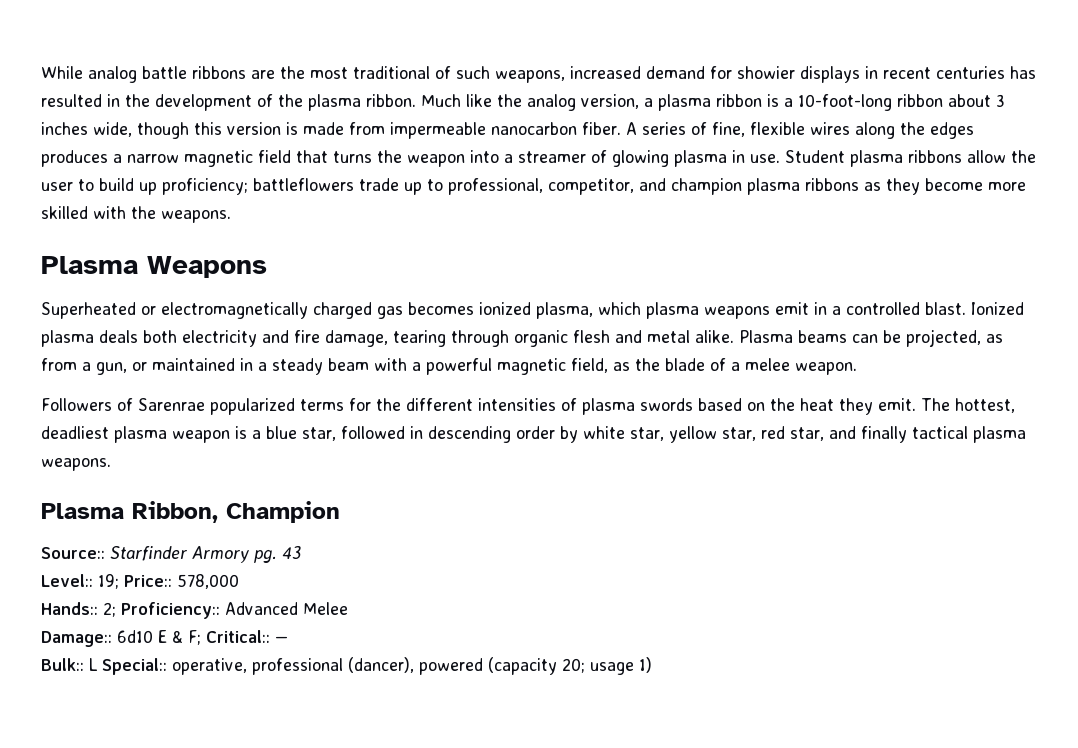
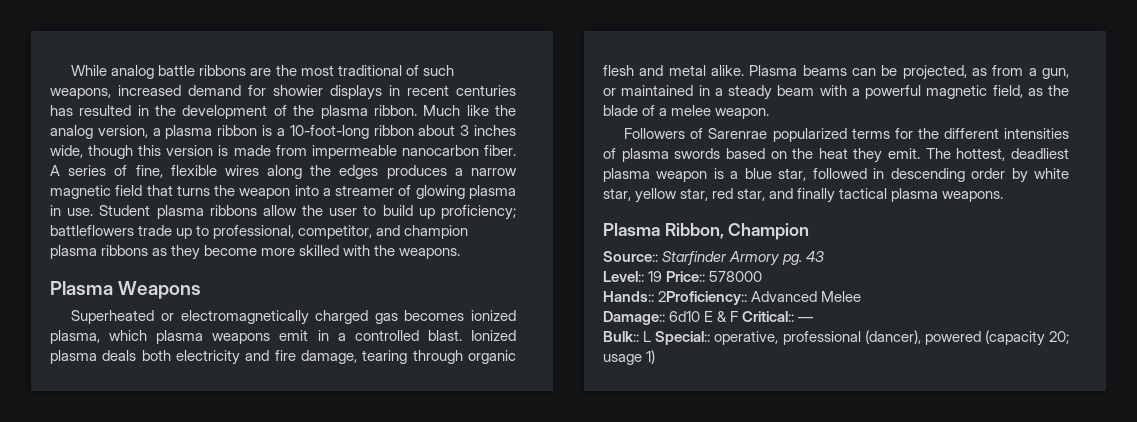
[98,574,239,589] 19; Price:: 578,000 -> [648,271,763,282] 19 Price:: 578000
[103,602,220,619] 2; Proficiency:: -> [658,291,748,305] 2Proficiency::
[188,630,201,645] F; -> [730,311,739,322] F

